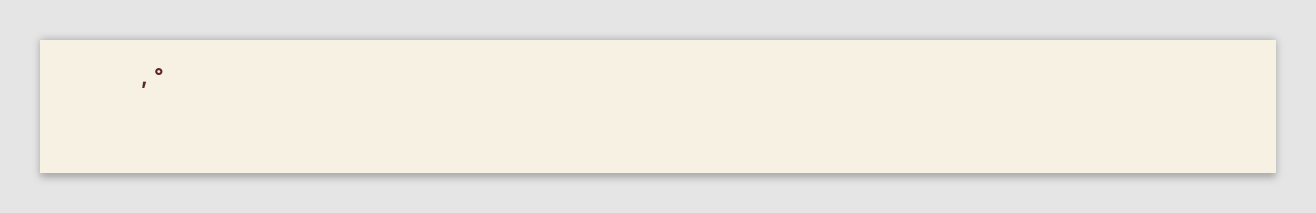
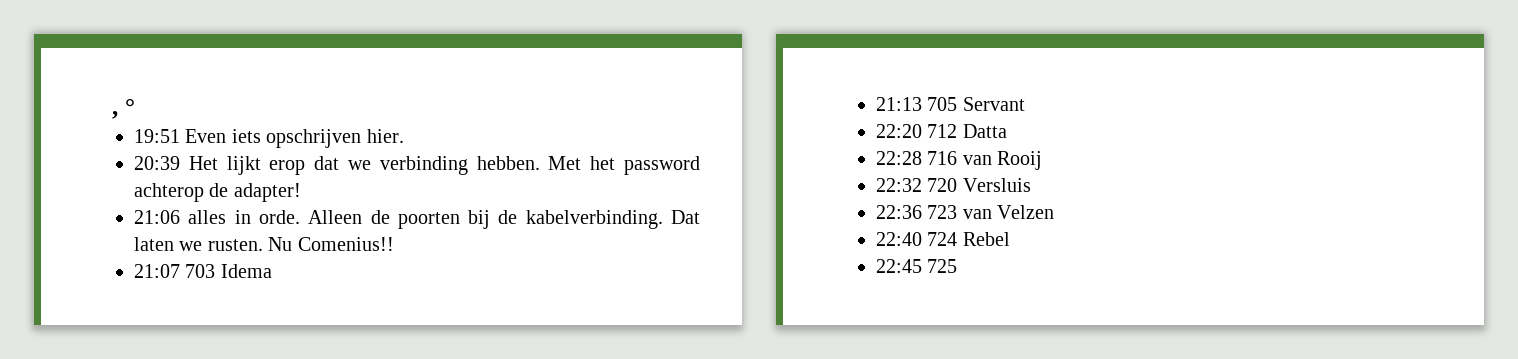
(164, 76) none -> [134,129,404,148] [134,156,700,175] [134,183,301,202] [134,210,700,229] [134,237,394,251] [134,264,272,278] [876,97,1025,111] [876,124,1007,138] [876,151,1043,170] [876,178,1031,192] [876,205,1055,219] [876,232,1010,246] [876,259,958,273] // 19:51 Even iets opschrijven hier. // 20:39 Het lijkt erop dat we verbinding hebben. Met het password achterop de adapter! // 21:06 alles in orde. Alleen de poorten bij de kabelverbinding. Dat laten we rusten. Nu Comenius!! // 21:07 703 Idema // 21:13 705 Servant // 22:20 712 Datta // 22:28 716 van Rooij // 22:32 720 Versluis // 22:36 723 van Velzen // 22:40 724 Rebel // 22:45 725

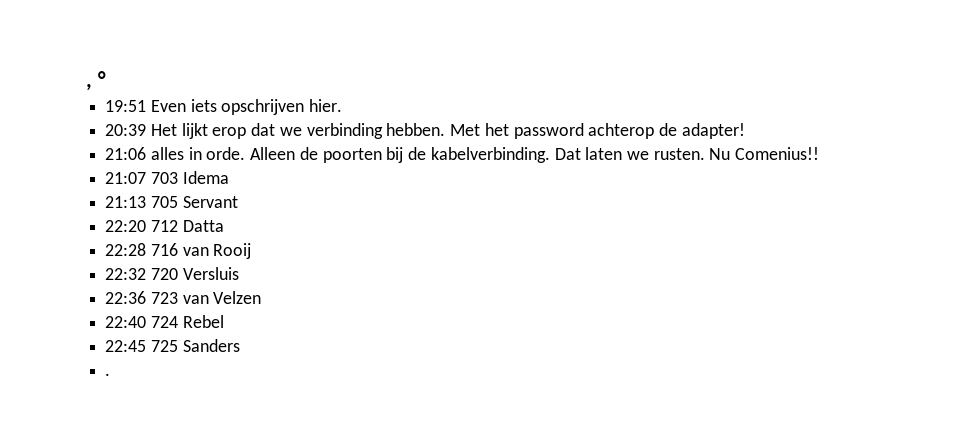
(958, 266) none -> [182,339,240,352] [105,373,111,376] Sanders // .

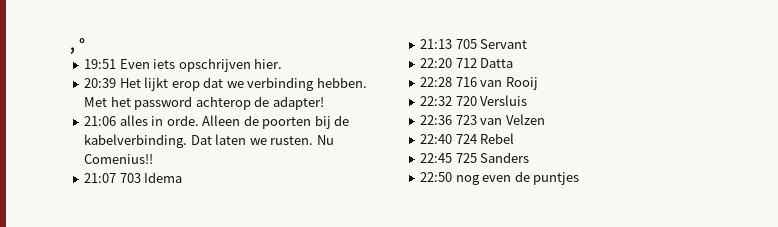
[105,373,111,376] . -> [420,171,580,185] 22:50 nog even de puntjes

